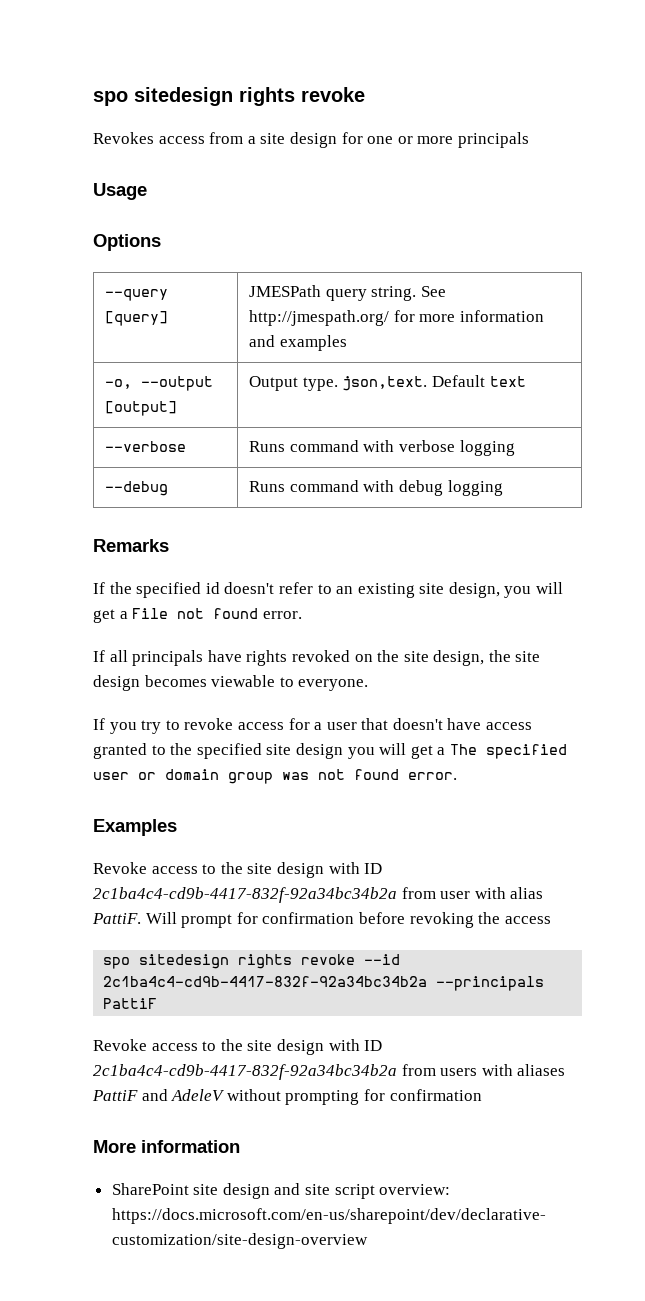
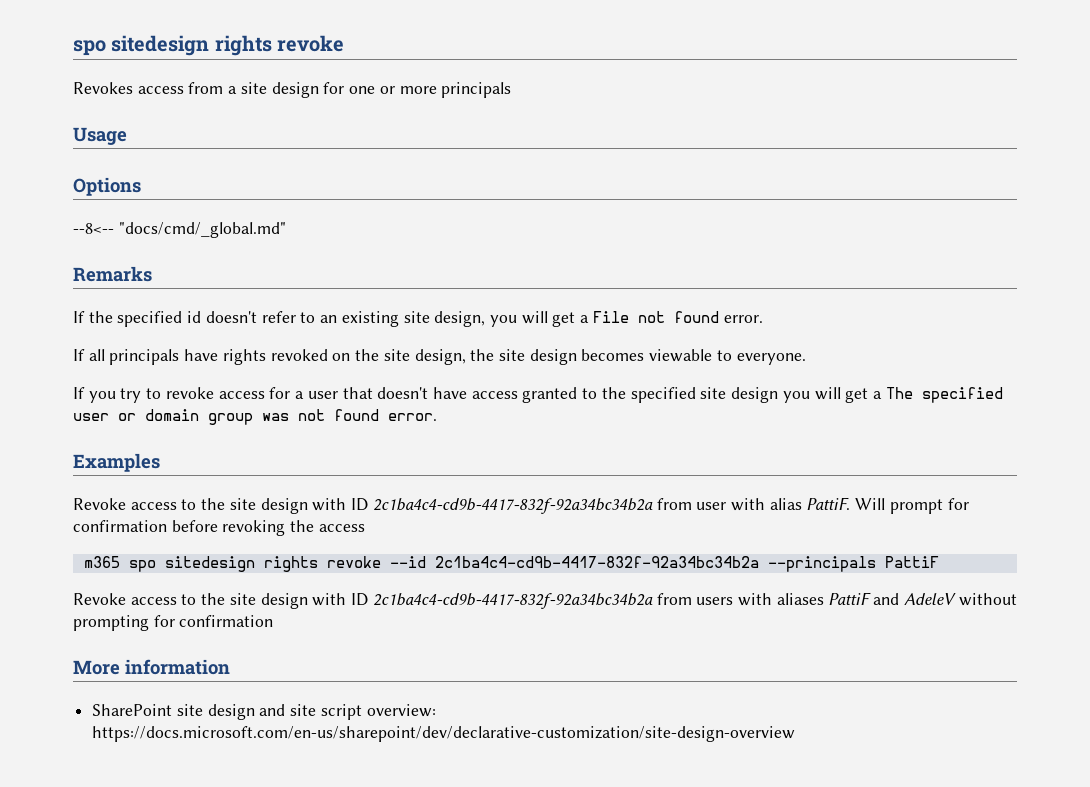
[105,289,169,301] [105,311,169,326] [249,285,447,301] [249,310,545,326] [249,335,347,351] [105,376,214,391] [105,401,178,416] [249,375,526,391] [105,441,187,452] [249,440,515,456] [105,481,169,496] [249,480,503,496] // --query [query] | JMESPath query string. See http://jmespath.org/ for more information and examples // -o, --output [output] | Output type. json,text. Default text // --verbose | Runs command with verbose logging // --debug | Runs command with debug logging -> [73,222,286,238] // --8<-- "docs/cmd/_global.md"
(551, 920) none -> [83,556,120,568] m365

